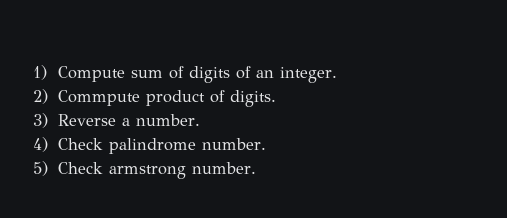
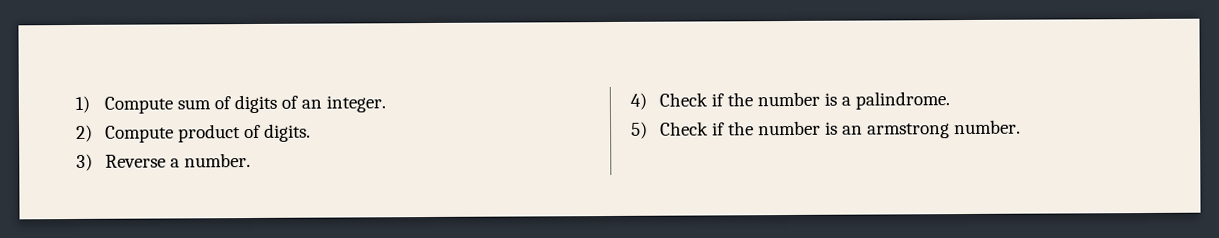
[57,90,140,106] Commpute -> [104,125,174,143] Compute
[108,138,266,154] [33,161,103,176] palindrome number. // 5) Check -> [710,91,951,110] [631,120,864,139] if the number is a palindrome. // 5) Check if the number is an

